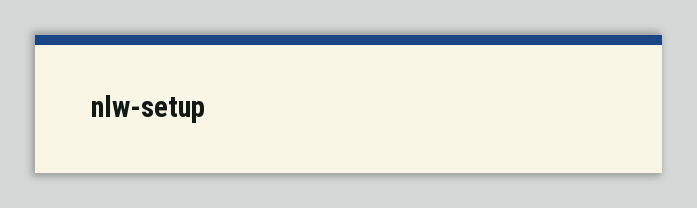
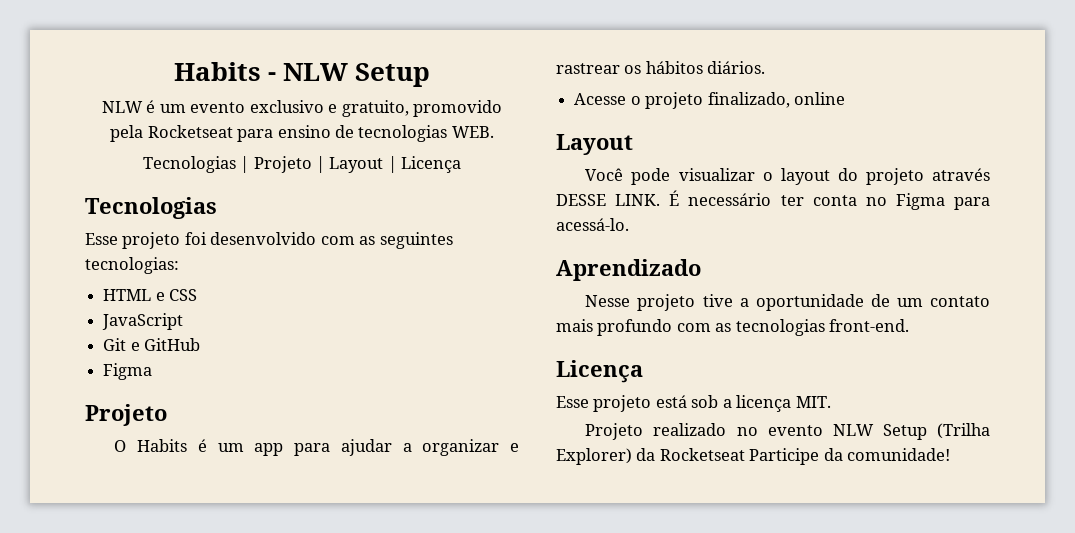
[91,95,205,123] nlw-setup -> [173,62,431,87] [101,100,503,117] [110,125,494,142] [142,156,462,173] [85,197,217,219] [85,232,453,249] [85,257,179,274] [103,289,198,301] [102,313,184,330] [103,338,201,351] [103,363,153,380] [85,404,167,426] [114,439,519,456] [556,61,766,74] [574,92,845,109] [556,134,633,155] [585,168,990,185] [556,190,990,210] [556,218,629,231] [556,259,701,281] [585,294,990,311] [556,319,910,336] [556,360,643,383] [556,395,831,412] [585,423,990,440] [556,448,951,465] Habits - NLW Setup // NLW é um evento exclusivo e gratuito, promovido pela Rocketseat para ensino de tecnologias WEB. // Tecnologias | Projeto | Layout | Licença // Tecnologias // Esse projeto foi desenvolvido com as seguintes tecnologias: // HTML e CSS // JavaScript // Git e GitHub // Figma // Projeto // O Habits é um app para ajudar a organizar e rastrear os hábitos diários. // Acesse o projeto finalizado, online // Layout // Você pode visualizar o layout do projeto através DESSE LINK. É necessário ter conta no Figma para acessá-lo. // Aprendizado // Nesse projeto tive a oportunidade de um contato mais profundo com as tecnologias front-end. // Licença // Esse projeto está sob a licença MIT. // Projeto realizado no evento NLW Setup (Trilha Explorer) da Rocketseat Participe da comunidade!

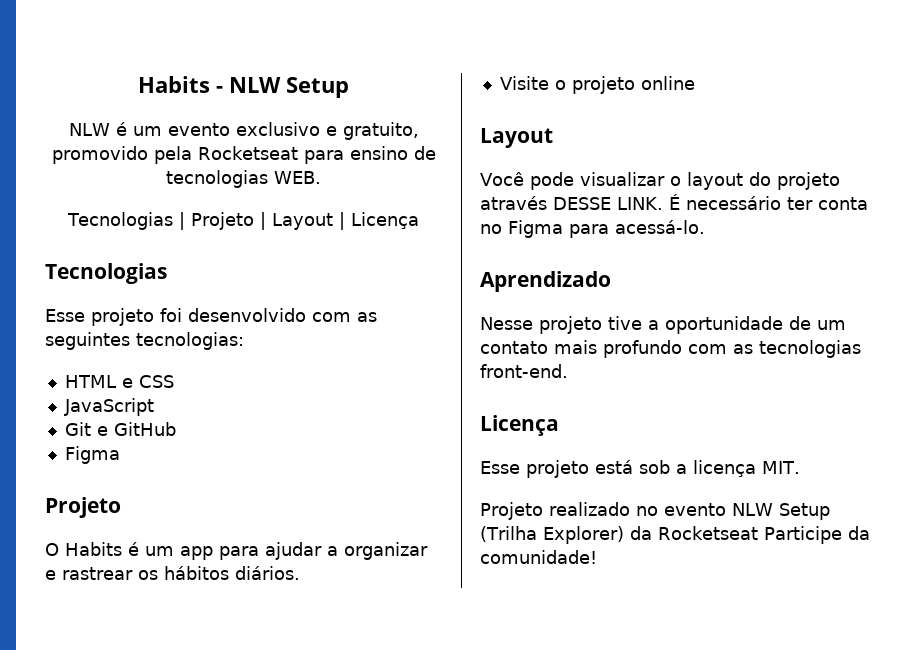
[574,93,627,105] Acesse -> [499,76,549,90] Visite
[707,92,790,108] finalizado, -> (635, 85) none

